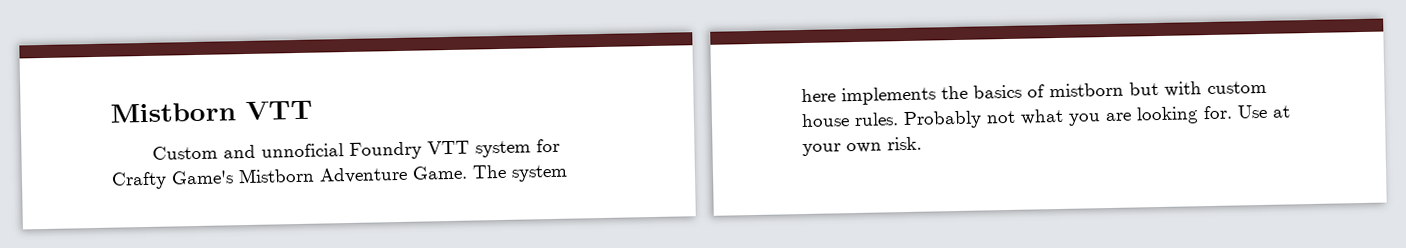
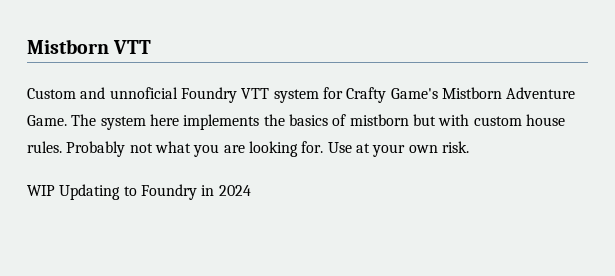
(922, 143) none -> [27,184,251,200] // WIP Updating to Foundry in 2024

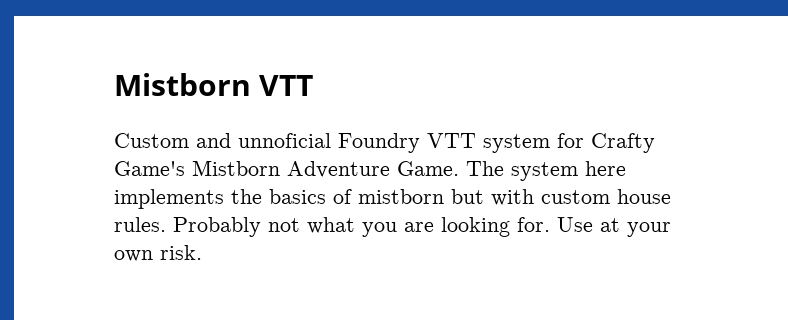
[27,184,251,200] // WIP Updating to Foundry in 2024 -> (202, 252) none

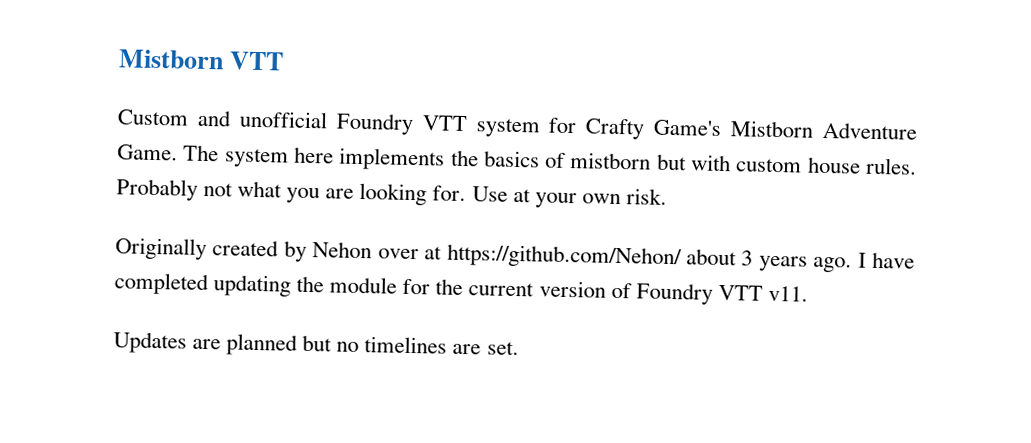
[238,133,331,148] unnoficial -> [238,110,328,129] unofficial
(202, 252) none -> [115,237,915,273] [114,272,808,305] [113,331,519,356] // Originally created by Nehon over at https://github.com/Nehon/ about 3 years ago. I have completed updating the module for the current version of Foundry VTT v11. // Updates are planned but no timelines are set.

